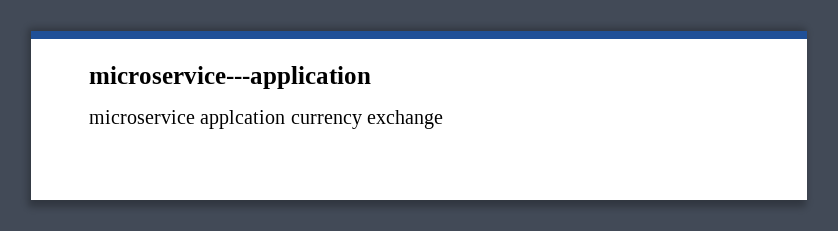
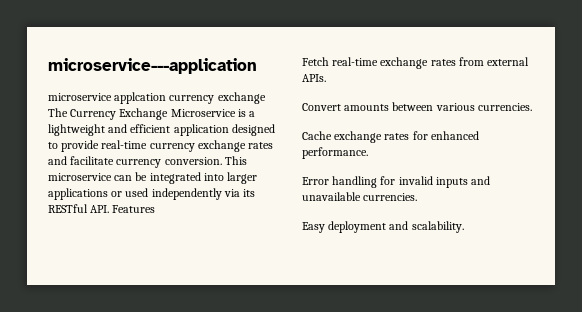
(444, 119) none -> [48,108,256,120] [48,124,275,136] [48,140,274,152] [48,156,247,168] [48,172,258,184] [48,188,256,200] [48,204,156,213] [302,57,530,69] [302,74,326,82] [302,102,532,111] [302,131,479,143] [302,147,368,159] [302,176,491,188] [302,192,418,201] [302,221,464,233] The Currency Exchange Microservice is a lightweight and efficient application designed to provide real-time currency exchange rates and facilitate currency conversion. This microservice can be integrated into larger applications or used independently via its RESTful API. Features // Fetch real-time exchange rates from external APIs. // Convert amounts between various currencies. // Cache exchange rates for enhanced performance. // Error handling for invalid inputs and unavailable currencies. // Easy deployment and scalability.

